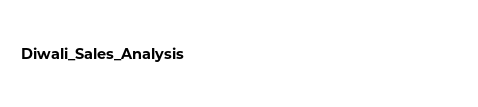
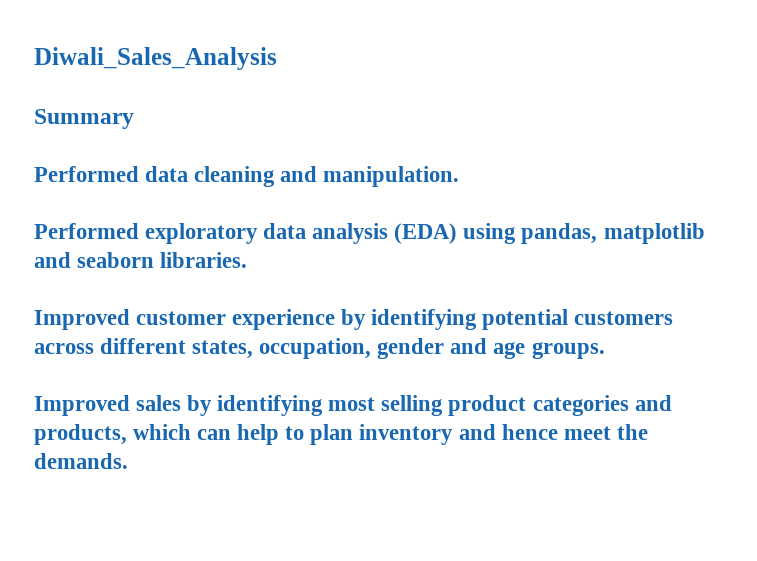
(184, 54) none -> [34,109,134,129] [34,166,460,187] [34,223,705,244] [34,252,248,268] [34,309,674,330] [34,338,605,359] [34,395,672,416] [34,424,648,445] [34,453,128,469] // Summary // Performed data cleaning and manipulation. // Performed exploratory data analysis (EDA) using pandas, matplotlib and seaborn libraries. // Improved customer experience by identifying potential customers across different states, occupation, gender and age groups. // Improved sales by identifying most selling product categories and products, which can help to plan inventory and hence meet the demands.

